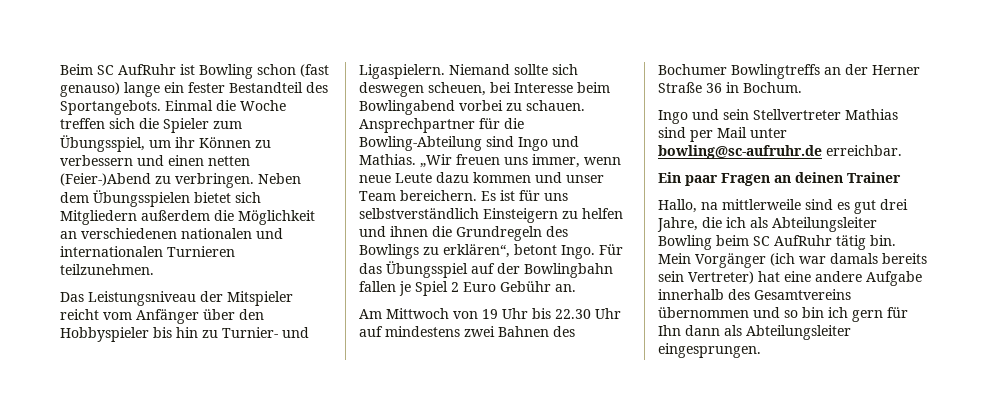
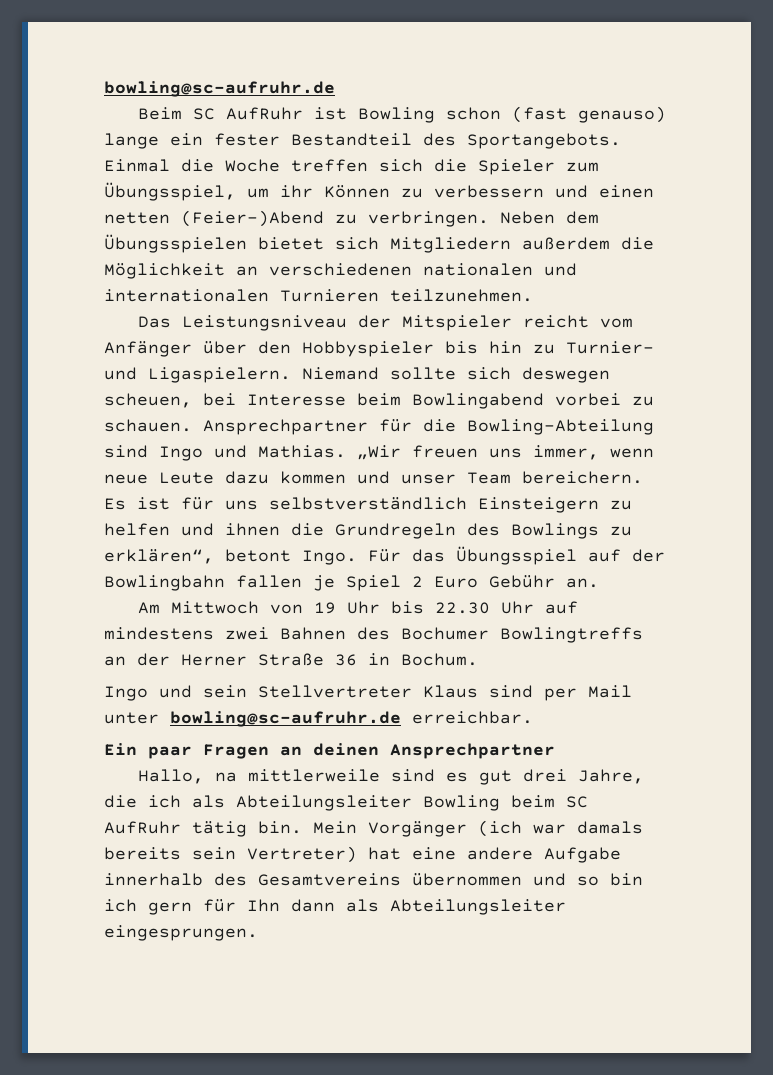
(60, 69) none -> [104,81,335,97] bowling@sc-aufruhr.de //
[845,109,898,120] Mathias -> [423,685,478,698] Klaus
[847,172,901,183] Trainer -> [390,743,555,759] Ansprechpartner

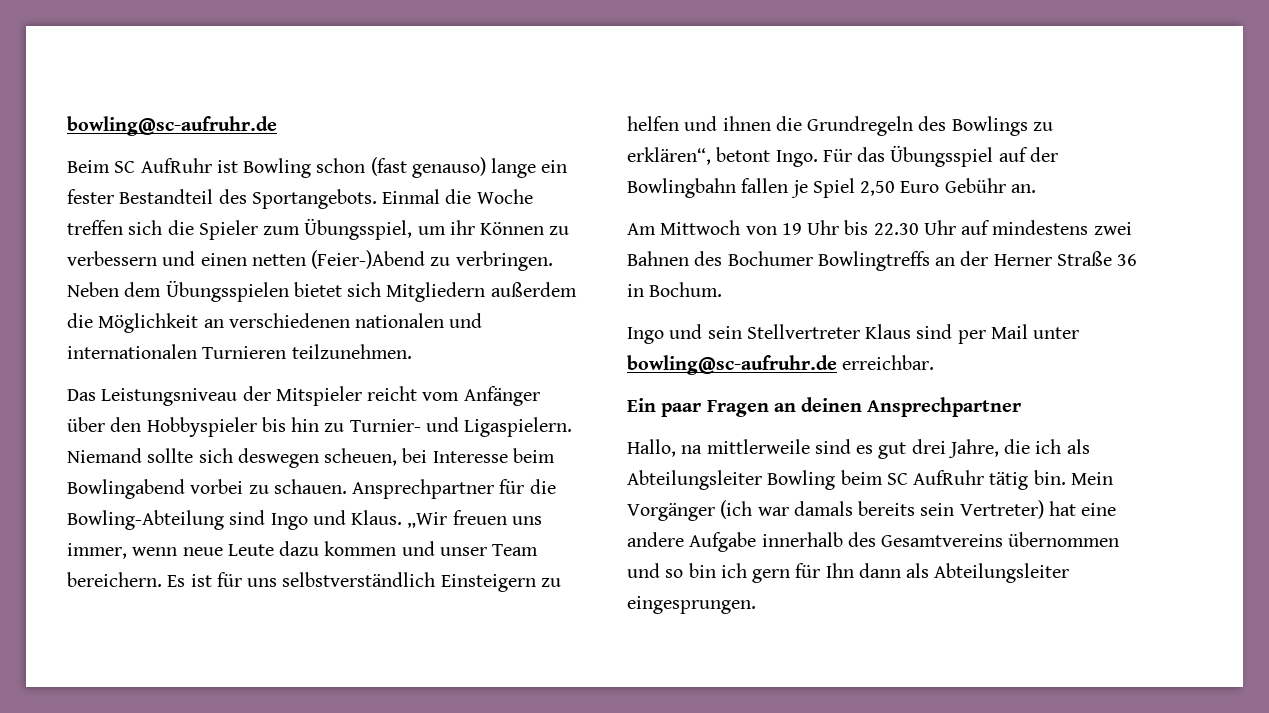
[258,445,346,458] Mathias. -> [351,510,403,525] Klaus.
[412,576,423,587] 2 -> [860,181,896,196] 2,50

